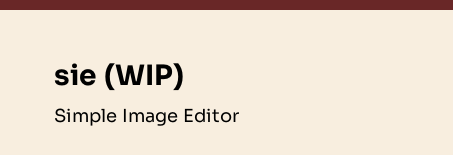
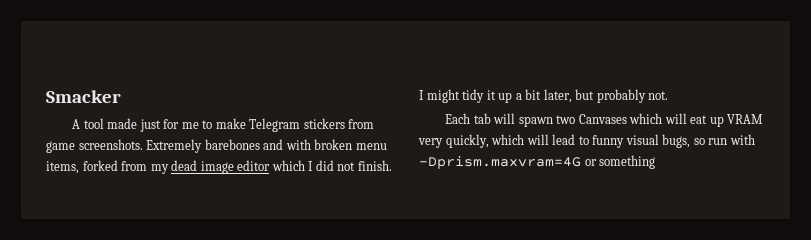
[54,63,184,91] [54,108,239,126] sie (WIP) // Simple Image Editor -> [46,90,121,103] [72,118,375,132] [46,139,387,153] [46,160,392,174] [419,89,669,103] [445,113,764,127] [418,134,755,148] [419,155,656,169] Smacker // A tool made just for me to make Telegram stickers from game screenshots. Extremely barebones and with broken menu items, forked from my dead image editor which I did not finish. I might tidy it up a bit later, but probably not. // Each tab will spawn two Canvases which will eat up VRAM very quickly, which will lead to funny visual bugs, so run with -Dprism.maxvram=4G or something

